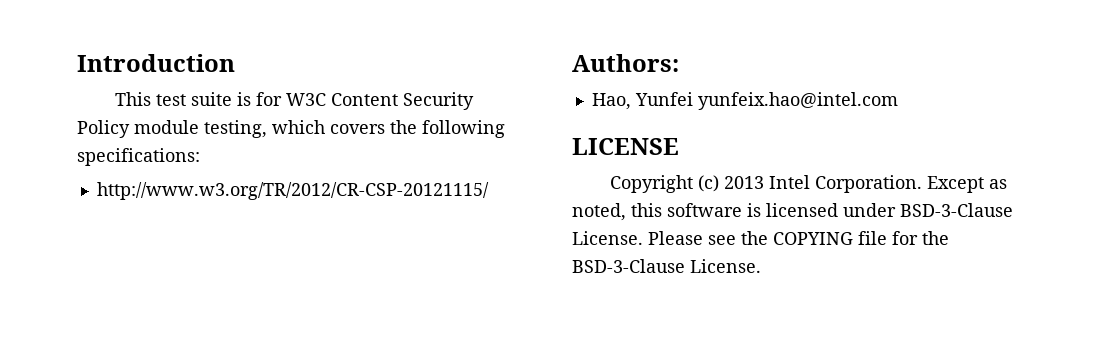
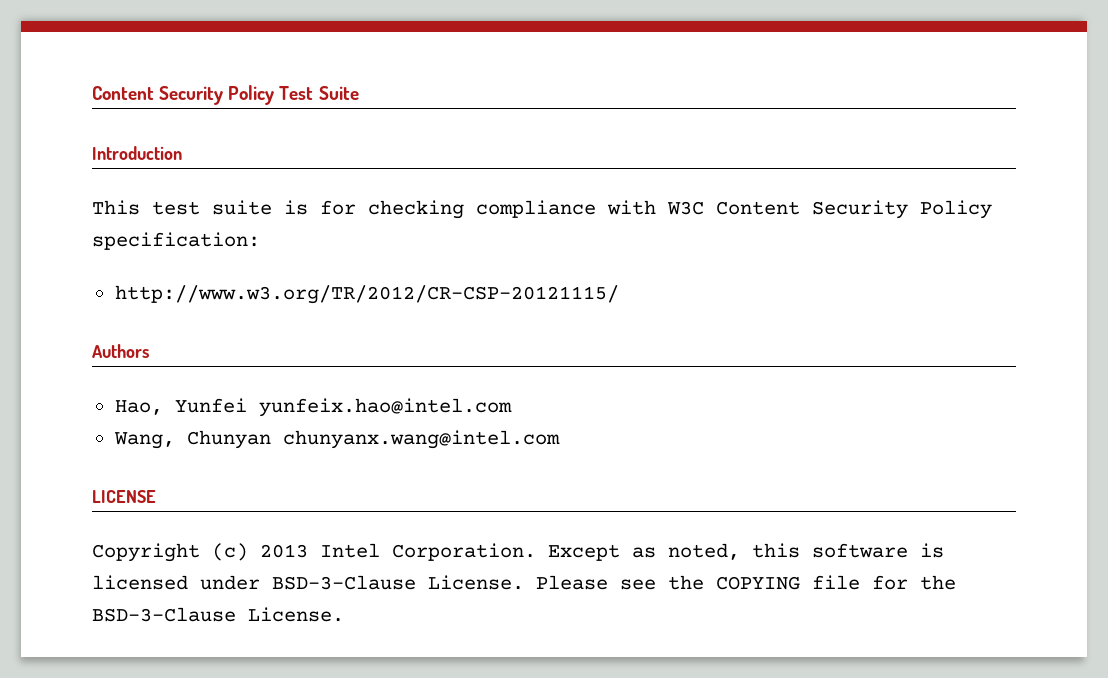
(77, 63) none -> [92,85,359,105] Content Security Policy Test Suite //
(282, 99) none -> [368,200,656,219] checking compliance with
[134,120,505,138] [77,148,200,166] module testing, which covers the following specifications: -> [92,232,260,250] specification:
[572,54,679,72] Authors: -> [92,344,149,358] Authors
(898, 101) none -> [113,430,560,449] // Wang, Chunyan chunyanx.wang@intel.com

